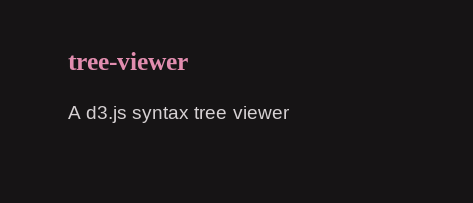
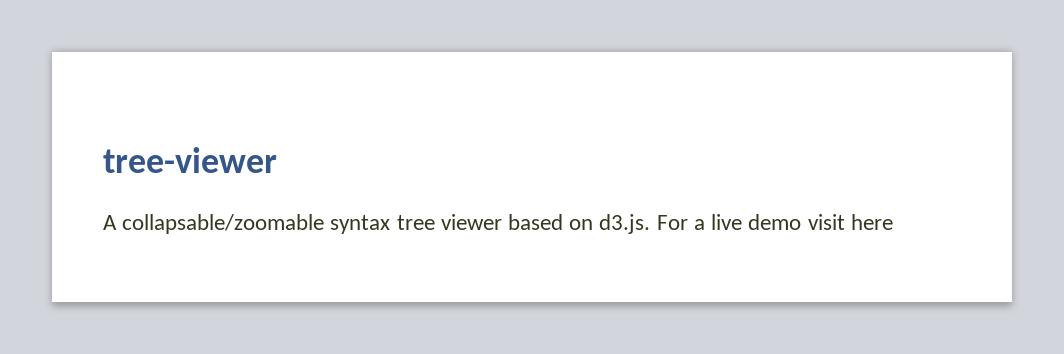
[86,106,128,123] d3.js -> [122,214,325,234] collapsable/zoomable
(290, 112) none -> [508,214,893,234] based on d3.js. For a live demo visit here

